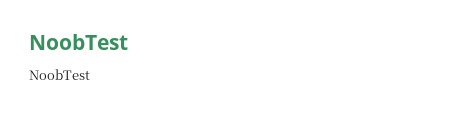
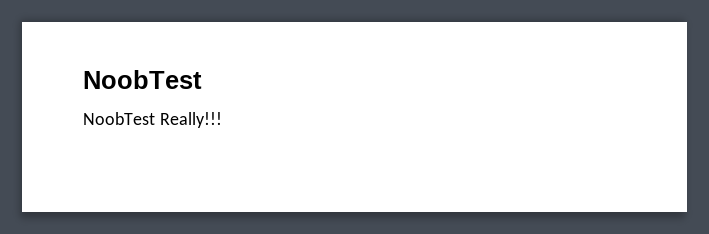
(90, 74) none -> [159,112,222,128] Really!!!

